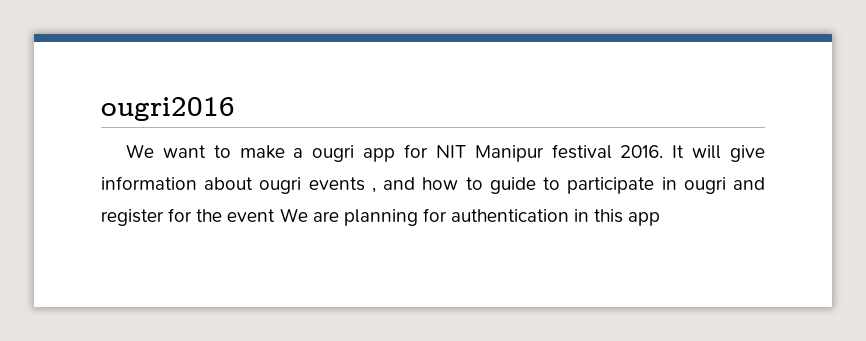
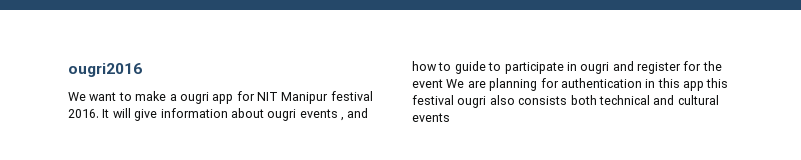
(661, 219) none -> [706,78,729,88] [412,95,719,108] [412,113,450,122] this festival ougri also consists both technical and cultural events

